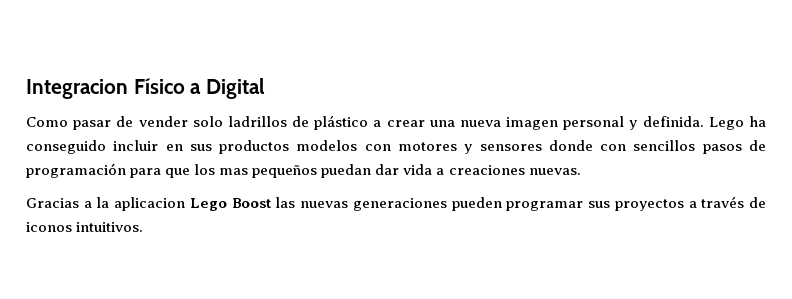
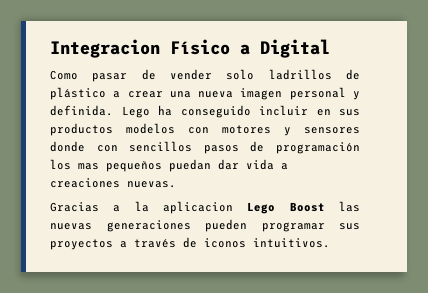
[130,168,191,178] para que -> (360, 148) none

